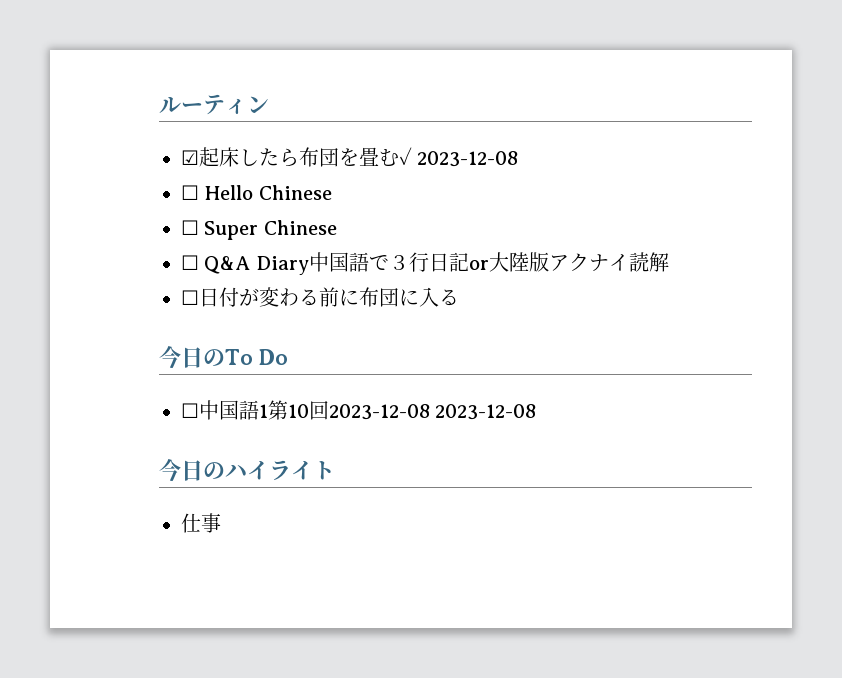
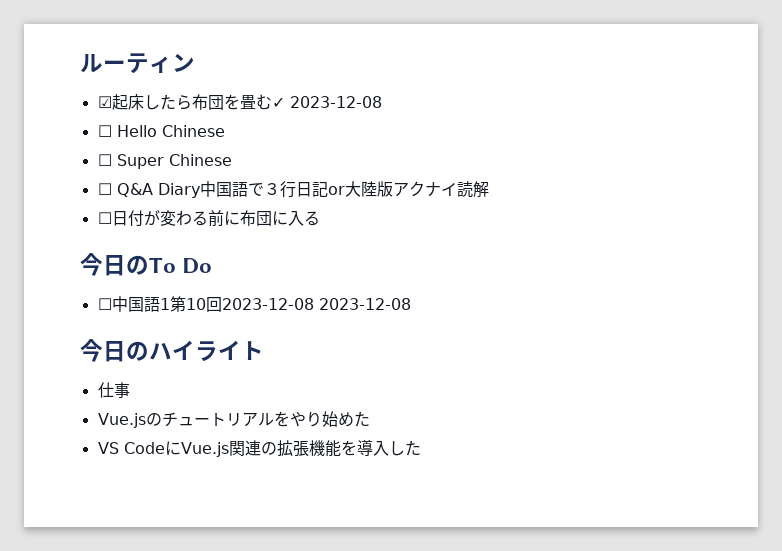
(221, 523) none -> [97,411,370,428] [97,439,421,457] // Vue.jsのチュートリアルをやり始めた // VS CodeにVue.js関連の拡張機能を導入した

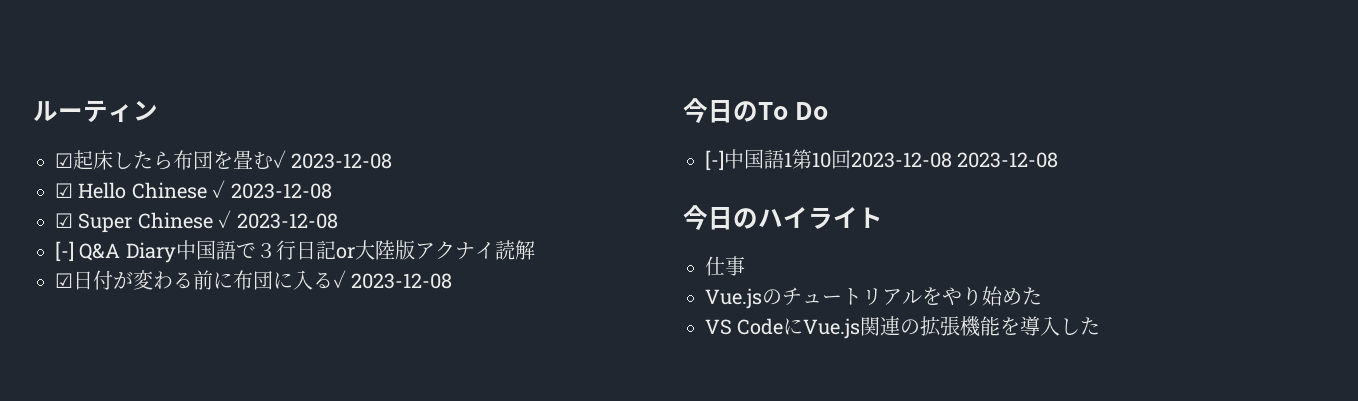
[97,125,112,137] ☐ -> [55,183,73,198] ☑
[97,154,112,166] // ☐ -> [212,180,332,199] [55,213,73,228] ✓ 2023-12-08 // ☑
[97,183,112,195] // ☐ -> [218,210,338,229] [55,241,74,262] ✓ 2023-12-08 // [-]
[97,212,112,224] ☐ -> [55,273,73,288] ☑
(320, 218) none -> [333,270,453,289] ✓ 2023-12-08
[97,298,112,310] ☐ -> [705,150,724,171] [-]

